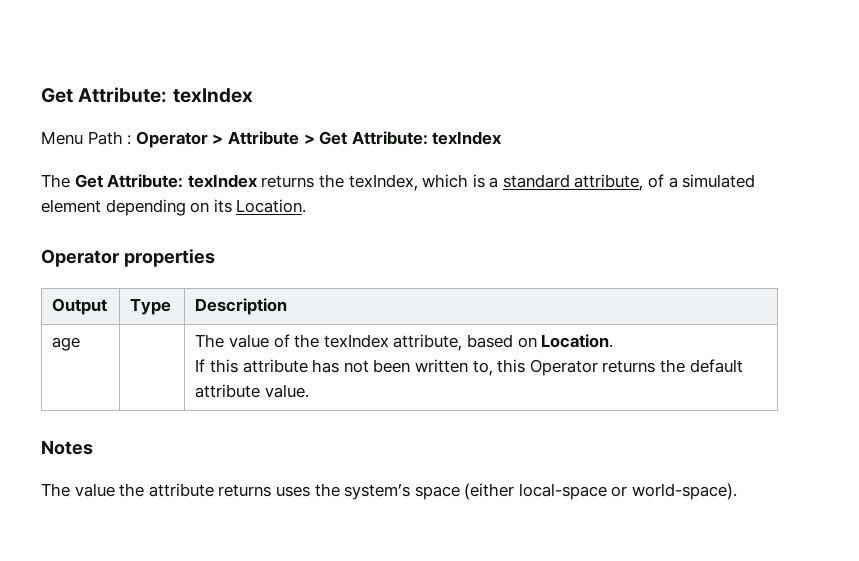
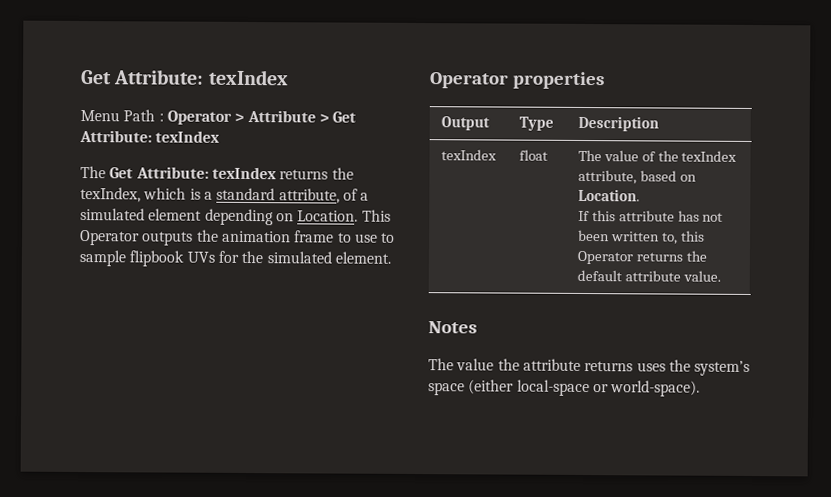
[213,199,307,213] its Location. -> [297,209,391,222] [80,229,396,246] [79,250,391,267] Location. This Operator outputs the animation frame to use to sample flipbook UVs for the simulated element.
[52,337,81,351] age | -> [440,149,497,161] [518,149,548,161] texIndex | float

